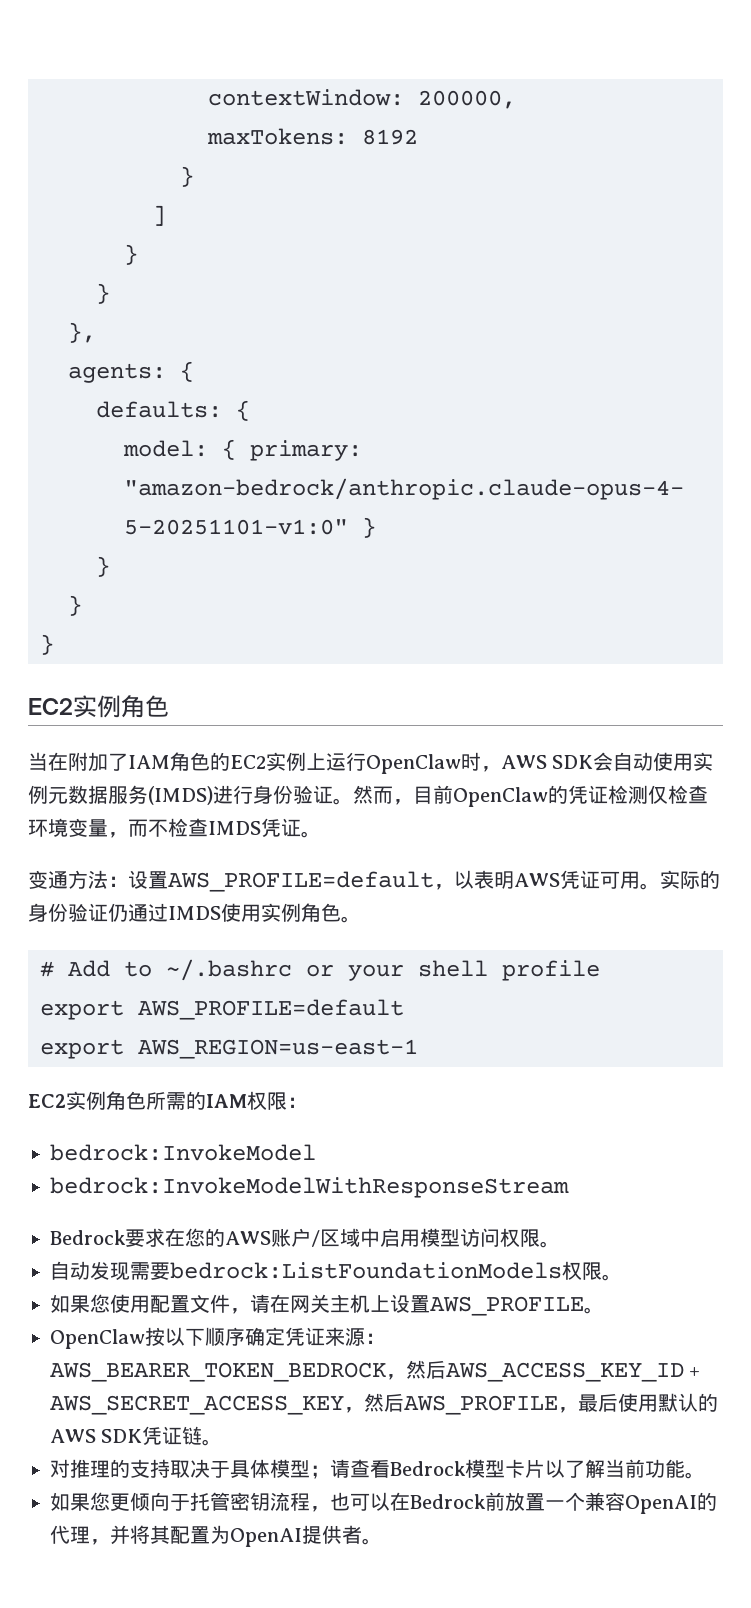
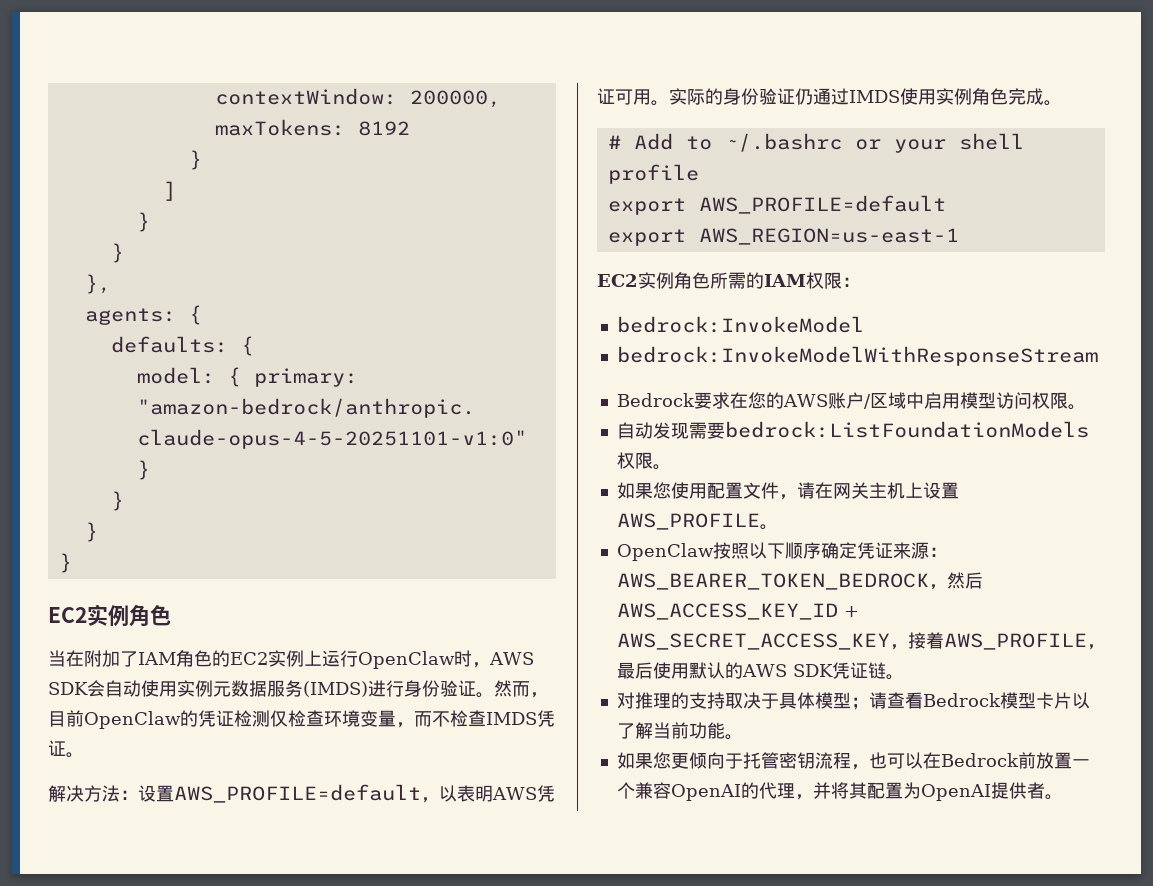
[28,870,68,889] 变通 -> [48,785,84,802] 解决
(341, 912) none -> [1008,88,1044,105] 完成
(165, 1336) none -> [730,543,749,559] 照
[364,1393,404,1412] 然后 -> [907,632,944,649] 接着

